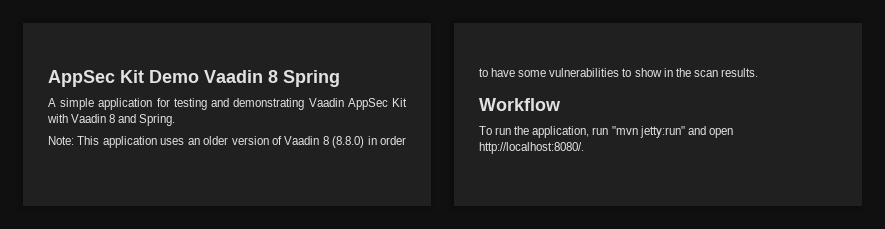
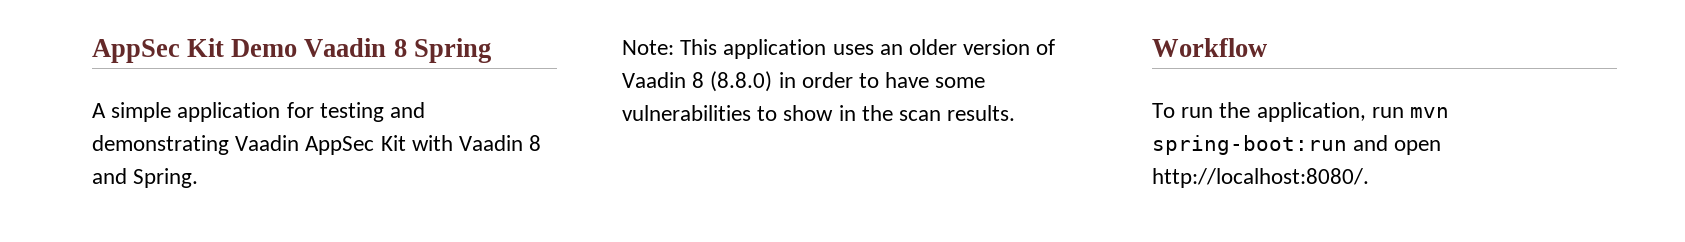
[611,126,685,138] "mvn jetty:run" -> [1410,107,1450,118] [1152,135,1347,155] mvn spring-boot:run

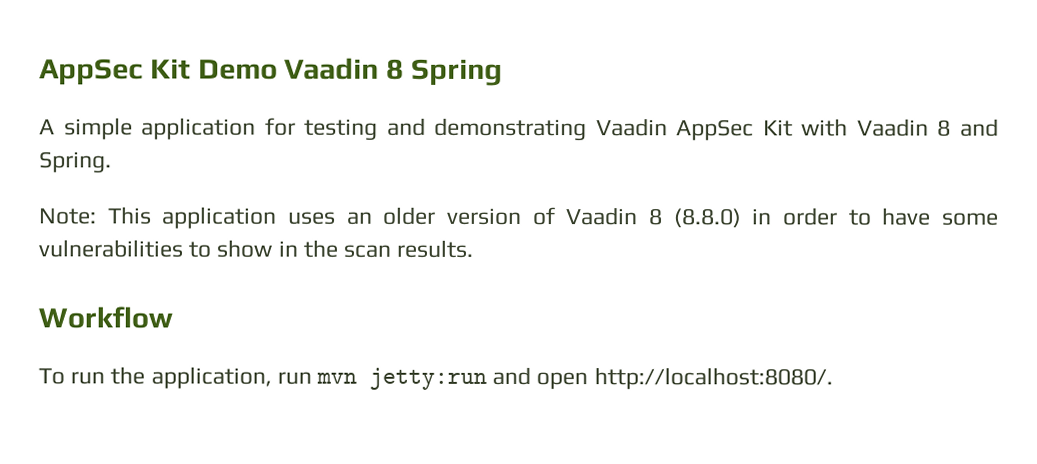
[1152,135,1347,155] spring-boot:run -> [369,367,488,390] jetty:run

